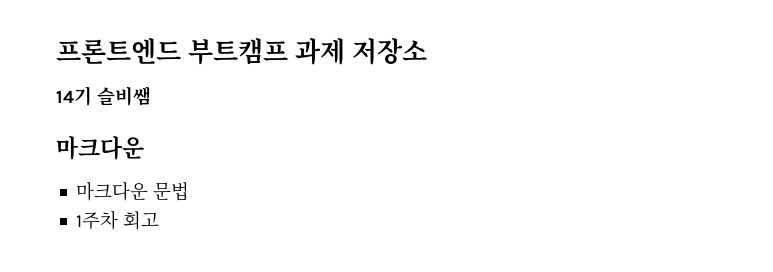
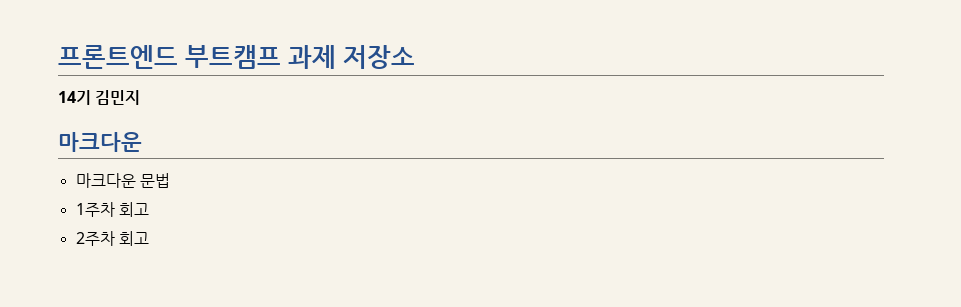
[96,86,151,106] 슬비쌤 -> [95,90,141,105] 김민지
(160, 220) none -> [75,231,149,246] // 2주차 회고

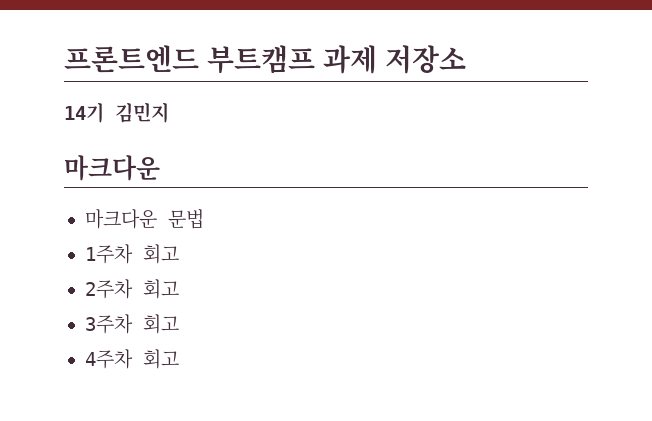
(149, 238) none -> [84,314,179,334] [84,349,179,369] // 3주차 회고 // 4주차 회고

